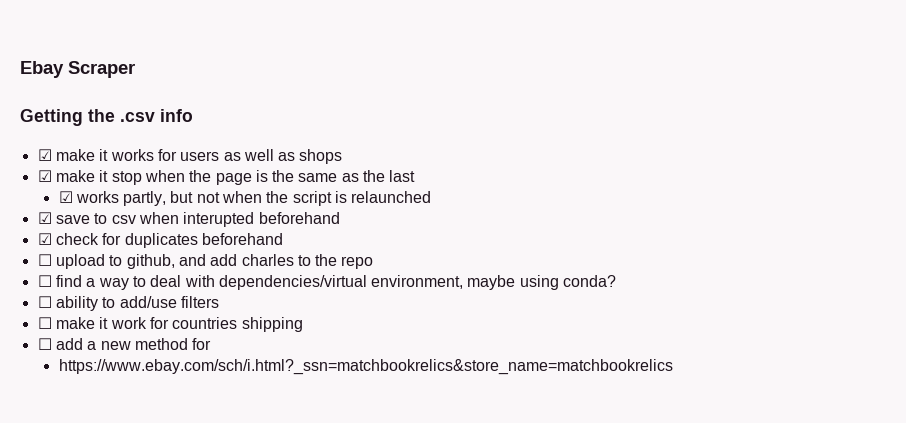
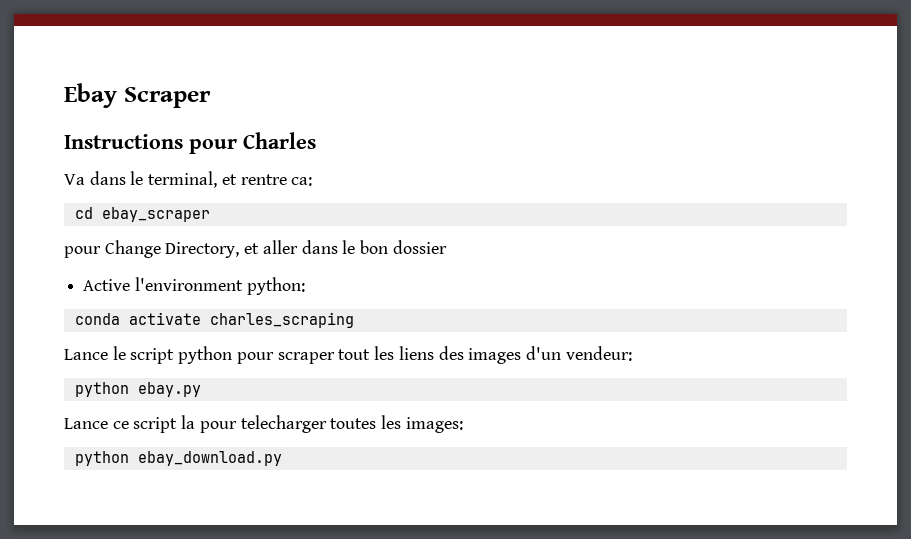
[20,109,193,126] [37,149,343,164] [37,170,416,185] [58,191,432,206] [37,212,340,227] [37,233,283,248] [37,254,374,269] [37,275,617,290] [37,296,219,311] [37,317,303,332] [37,338,212,350] [58,359,673,375] Getting the .csv info // ☑ make it works for users as well as shops // ☑ make it stop when the page is the same as the last // ☑ works partly, but not when the script is relaunched // ☑ save to csv when interupted beforehand // ☑ check for duplicates beforehand // ☐ upload to github, and add charles to the repo // ☐ find a way to deal with dependencies/virtual environment, maybe using conda? // ☐ ability to add/use filters // ☐ make it work for countries shipping // ☐ add a new method for // https://www.ebay.com/sch/i.html?_ssn=matchbookrelics&store_name=matchbookrelics -> [64,132,316,154] [64,171,313,188] [74,207,210,222] [64,240,447,258] [83,277,305,295] [74,312,354,328] [64,346,632,364] [74,382,201,397] [64,415,463,433] [74,451,282,466] Instructions pour Charles // Va dans le terminal, et rentre ca: // cd ebay_scraper // pour Change Directory, et aller dans le bon dossier // Active l'environment python: // conda activate charles_scraping // Lance le script python pour scraper tout les liens des images d'un vendeur: // python ebay.py // Lance ce script la pour telecharger toutes les images: // python ebay_download.py

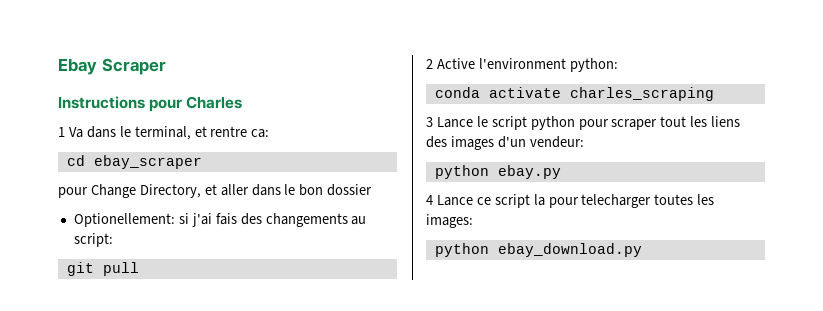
(316, 140) none -> [58,127,65,137] 1
(447, 247) none -> [73,213,367,227] [73,233,113,247] [66,262,139,276] [426,59,433,69] Optionellement: si j'ai fais des changements au script: // git pull // 2
(354, 320) none -> [426,117,433,127] 3
(201, 389) none -> [426,195,433,205] 4

